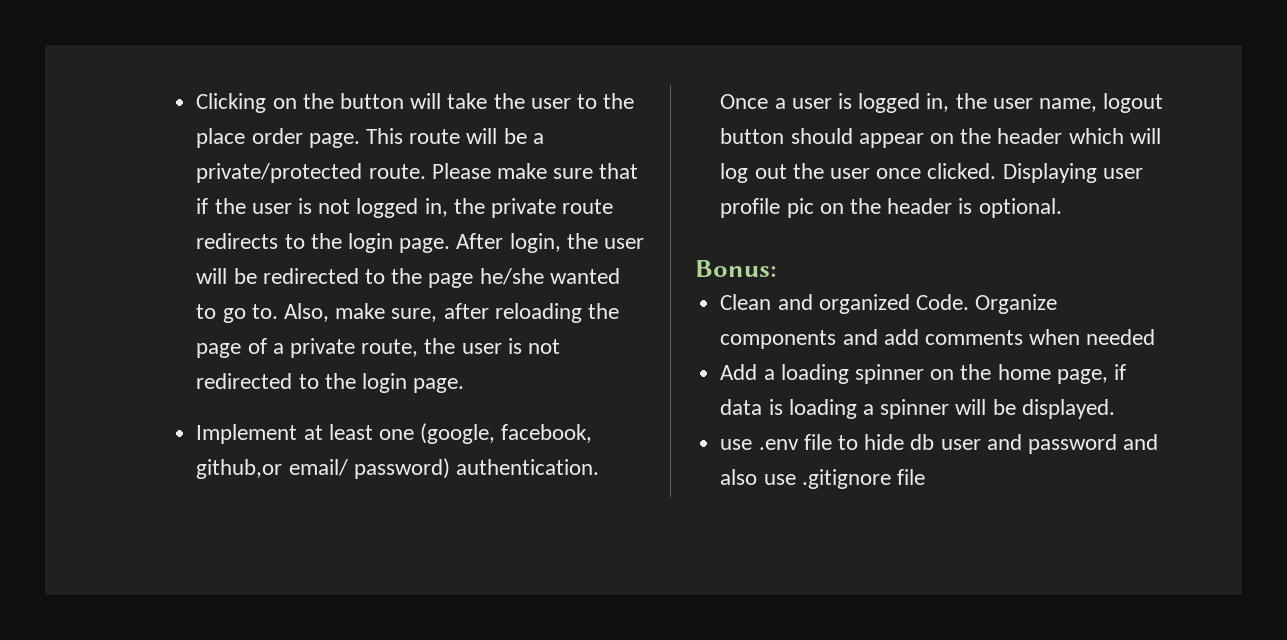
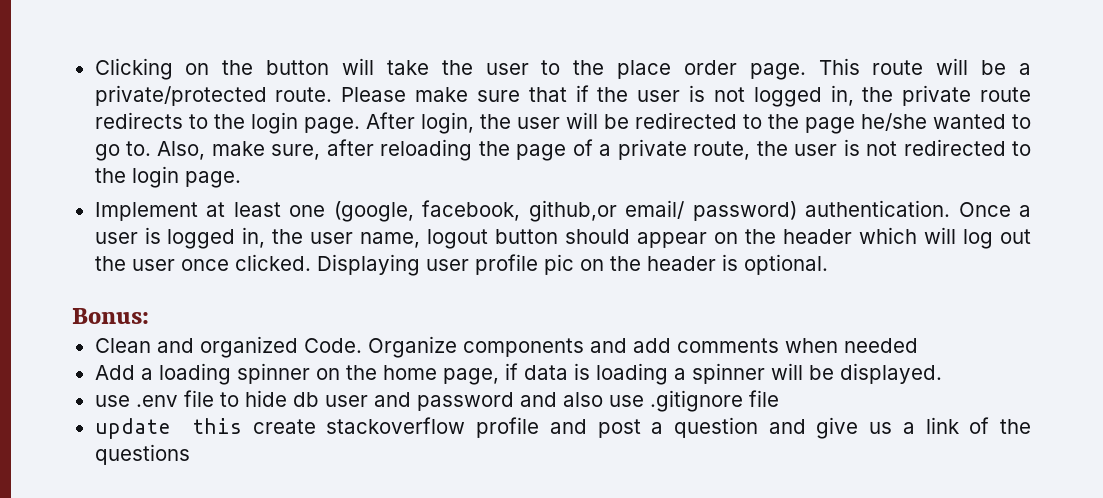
(925, 477) none -> [94,417,1032,439] [94,444,190,465] // update this create stackoverflow profile and post a question and give us a link of the questions

